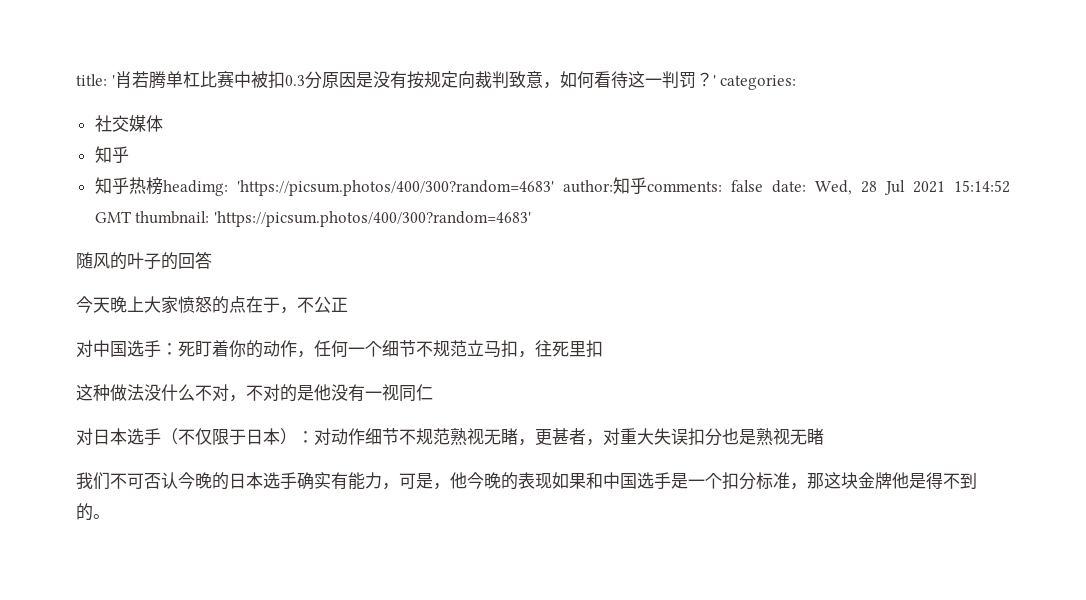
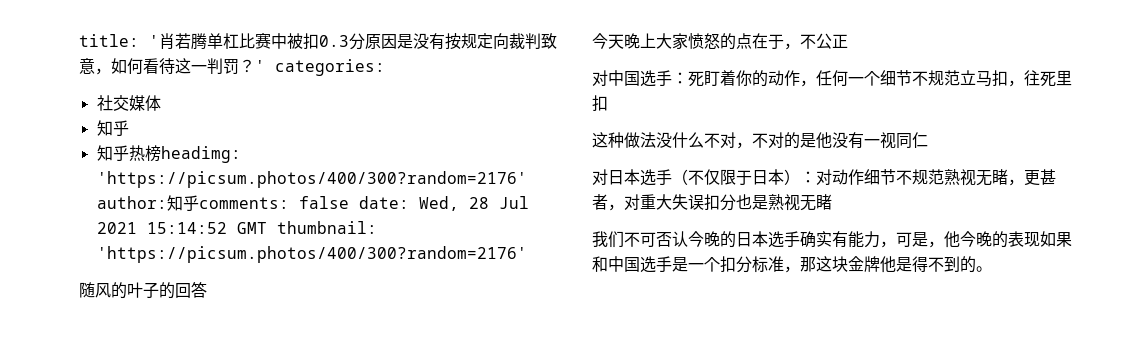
[236,180,554,196] 'https://picsum.photos/400/300?random=4683' -> [96,171,527,188] 'https://picsum.photos/400/300?random=2176'
[213,211,531,227] 'https://picsum.photos/400/300?random=4683' -> [96,246,527,263] 'https://picsum.photos/400/300?random=2176'

